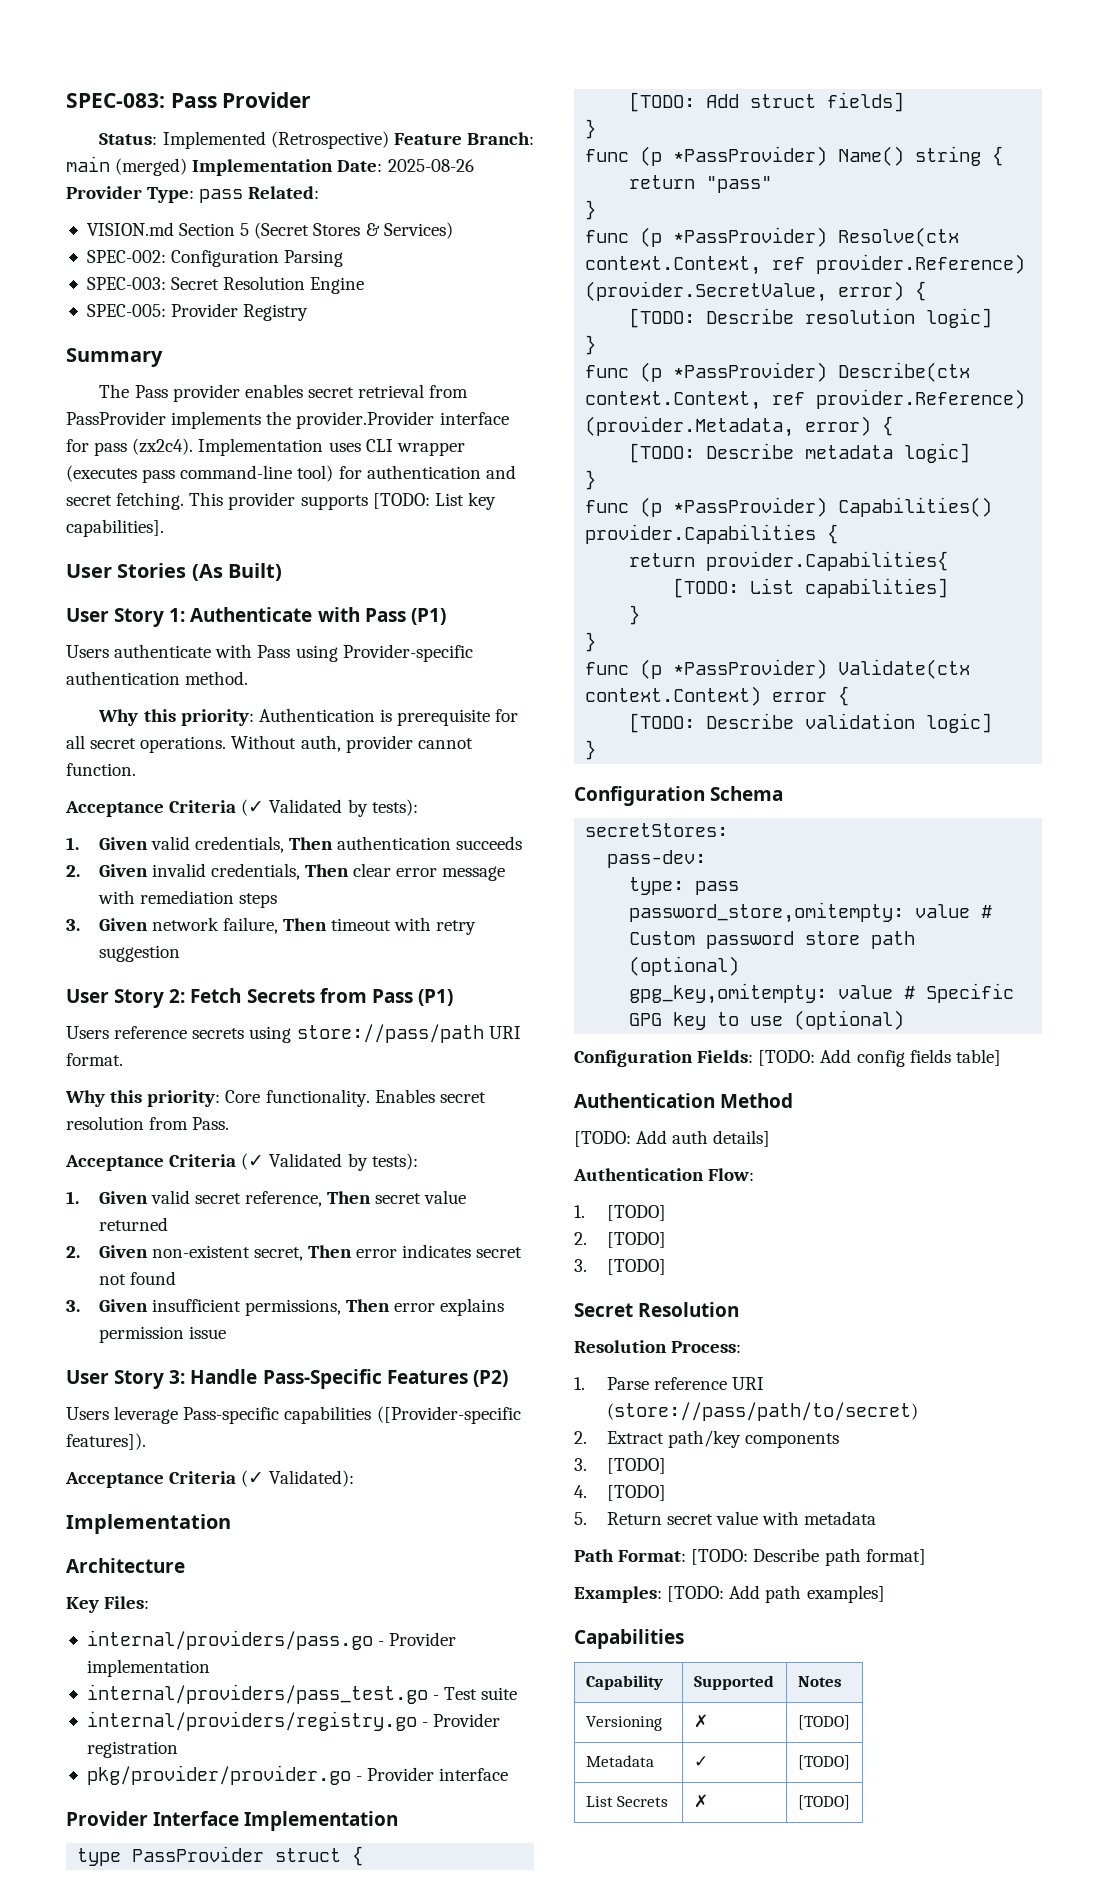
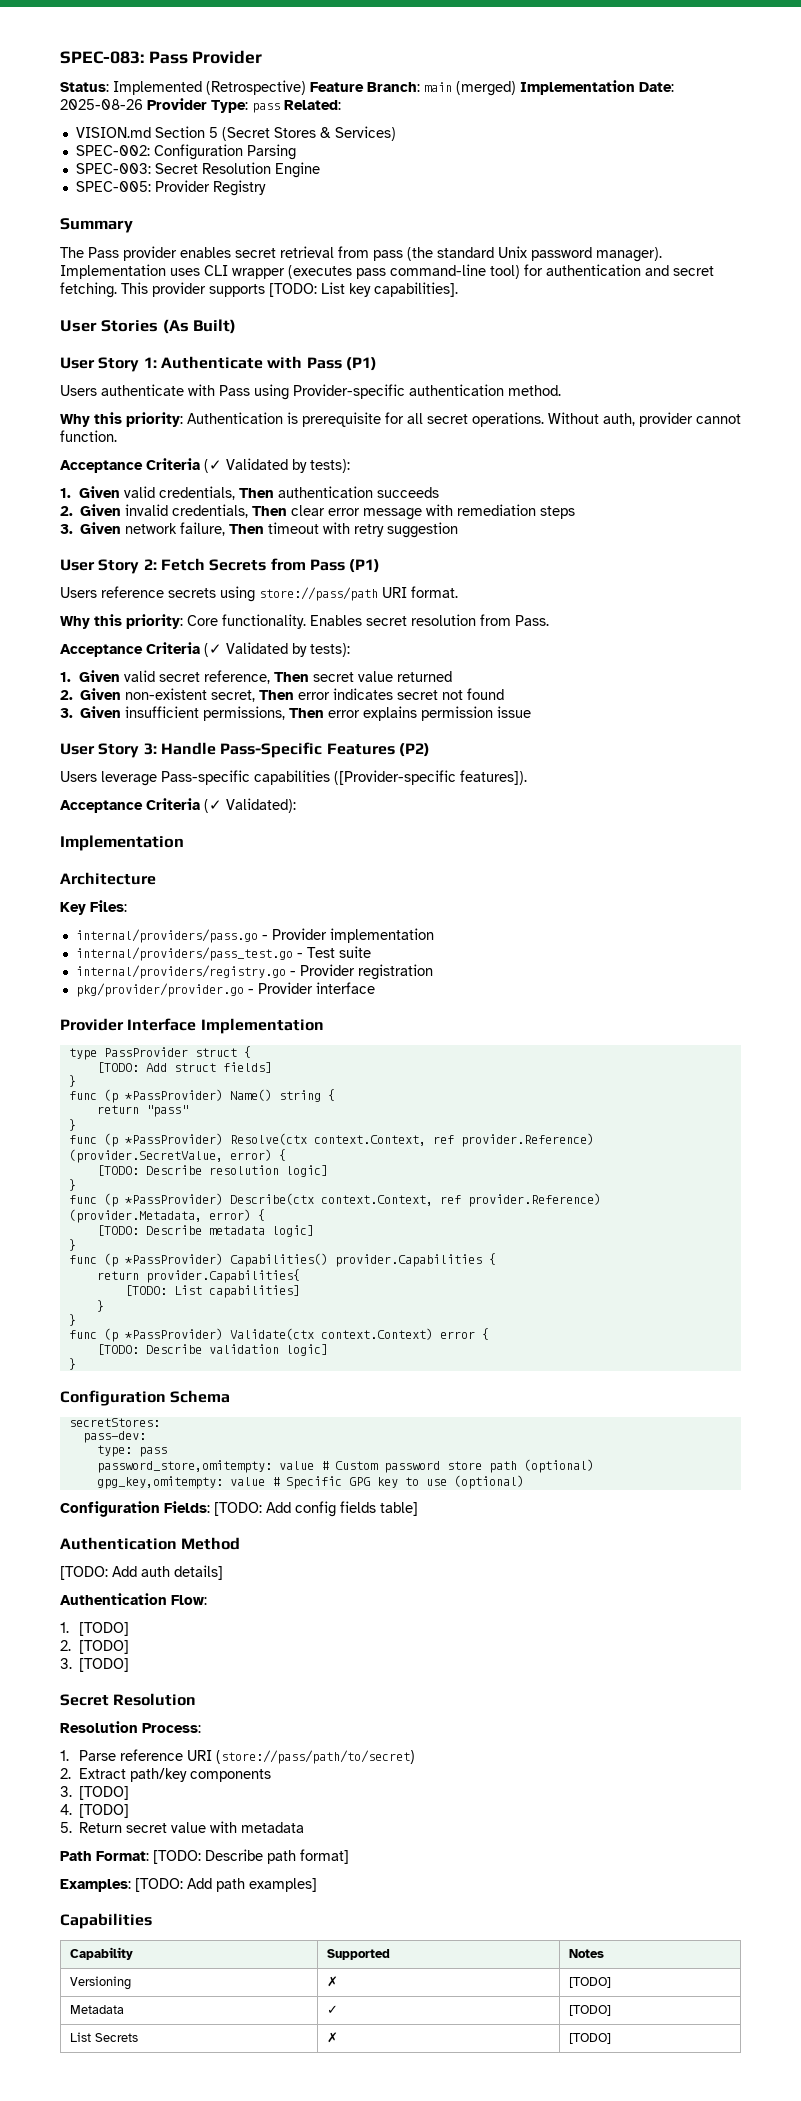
[66,411,509,429] [66,438,194,456] PassProvider implements the provider.Provider interface for pass (zx2c4). -> [373,246,662,262] pass (the standard Unix password manager).

